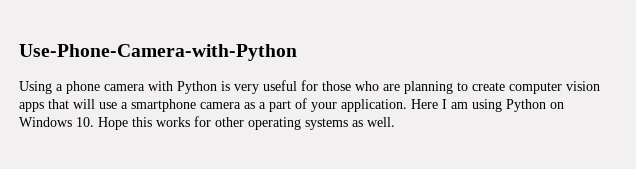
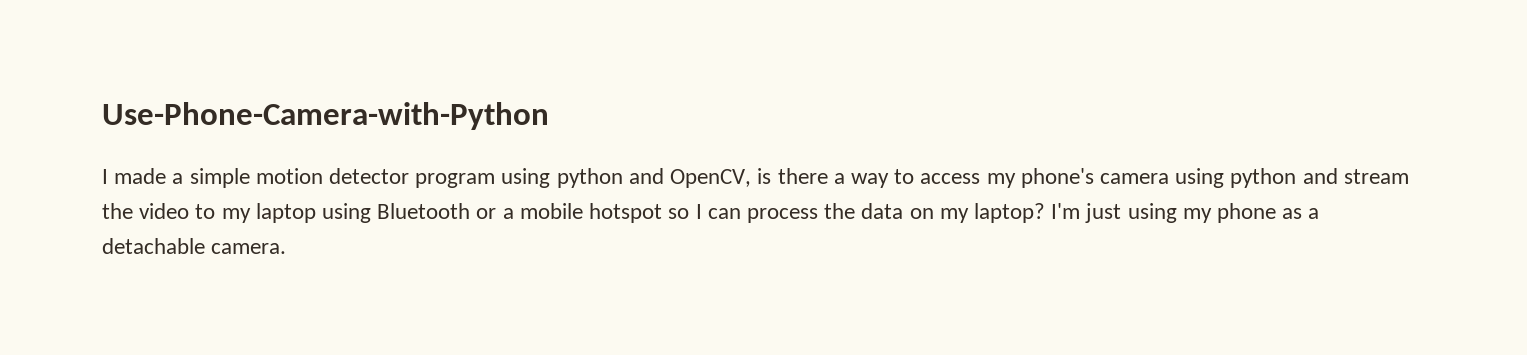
[19,80,600,94] [19,98,564,112] [19,116,395,130] Using a phone camera with Python is very useful for those who are planning to create computer vision apps that will use a smartphone camera as a part of your application. Here I am using Python on Windows 10. Hope this works for other operating systems as well. -> [102,168,1409,188] [102,203,1320,223] [102,238,287,254] I made a simple motion detector program using python and OpenCV, is there a way to access my phone's camera using python and stream the video to my laptop using Bluetooth or a mobile hotspot so I can process the data on my laptop? I'm just using my phone as a detachable camera.

